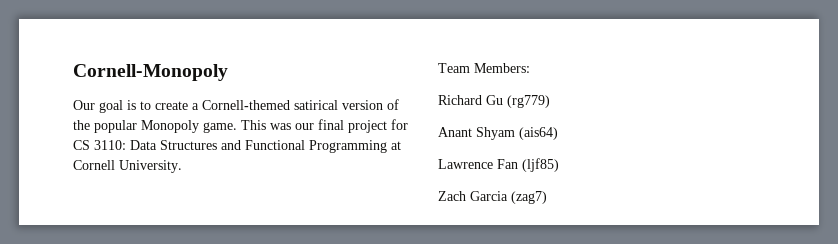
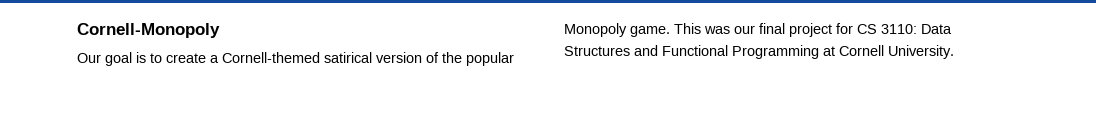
[438,63,530,73] [438,95,550,108] [438,127,558,140] [438,158,559,172] [438,191,547,204] // Team Members: // Richard Gu (rg779) // Anant Shyam (ais64) // Lawrence Fan (ljf85) // Zach Garcia (zag7) -> (954, 52) none

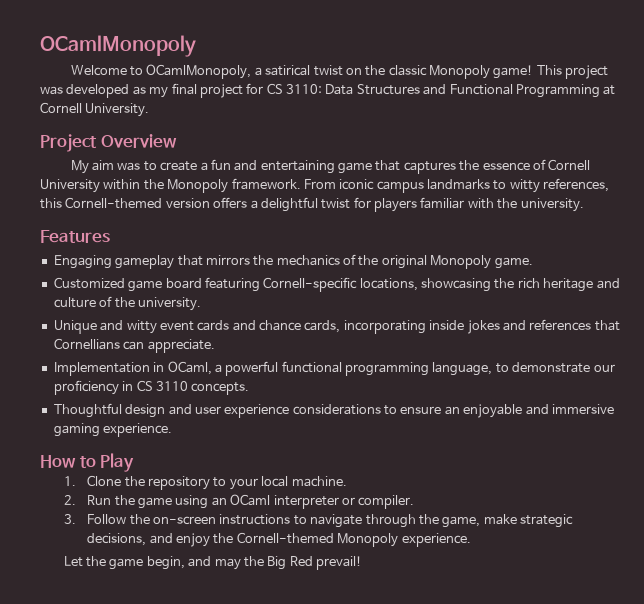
[77,23,220,38] [77,52,514,66] [564,23,755,37] Cornell-Monopoly // Our goal is to create a Cornell-themed satirical version of the popular Monopoly game. This was our -> [40,35,196,57] [70,64,609,79] [40,84,169,98] OCamlMonopoly // Welcome to OCamlMonopoly, a satirical twist on the classic Monopoly game! This project was developed as my
(954, 52) none -> [40,134,177,152] [70,159,591,174] [40,178,610,193] [40,197,584,212] [40,230,110,243] [53,254,533,269] [53,277,620,292] [53,296,201,311] [53,319,620,334] [53,338,215,353] [53,361,615,376] [53,380,250,395] [53,403,614,418] [53,423,173,437] [40,453,135,472] [63,475,347,490] [63,494,415,509] [63,514,574,528] [87,532,471,547] [63,556,363,570] // Project Overview // My aim was to create a fun and entertaining game that captures the essence of Cornell University within the Monopoly framework. From iconic campus landmarks to witty references, this Cornell-themed version offers a delightful twist for players familiar with the university. // Features // Engaging gameplay that mirrors the mechanics of the original Monopoly game. // Customized game board featuring Cornell-specific locations, showcasing the rich heritage and culture of the university. // Unique and witty event cards and chance cards, incorporating inside jokes and references that Cornellians can appreciate. // Implementation in OCaml, a powerful functional programming language, to demonstrate our proficiency in CS 3110 concepts. // Thoughtful design and user experience considerations to ensure an enjoyable and immersive gaming experience. // How to Play // 1. Clone the repository to your local machine. // 2. Run the game using an OCaml interpreter or compiler. // 3. Follow the on-screen instructions to navigate through the game, make strategic decisions, and enjoy the Cornell-themed Monopoly experience. // Let the game begin, and may the Big Red prevail!

